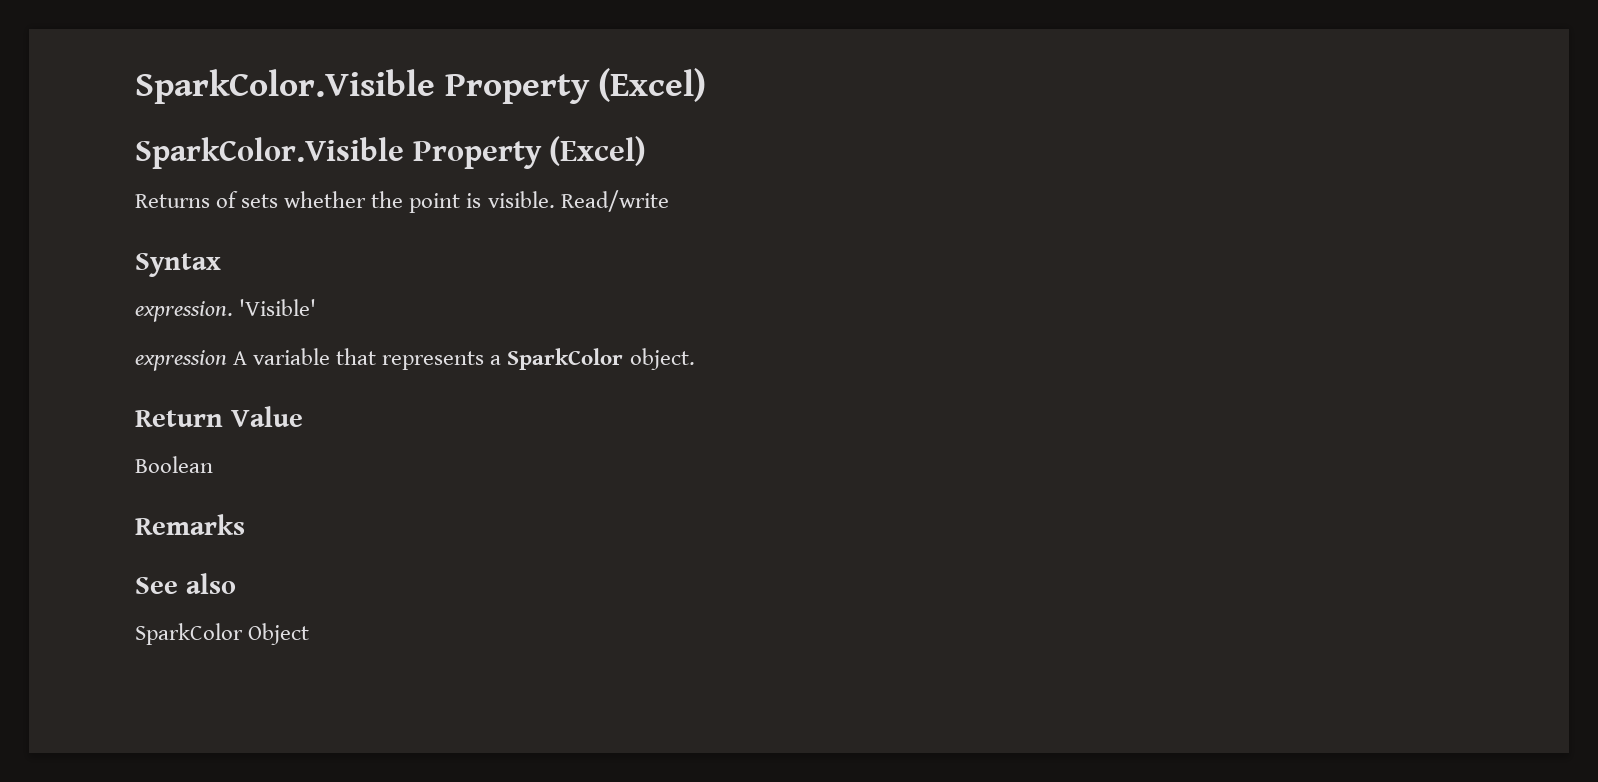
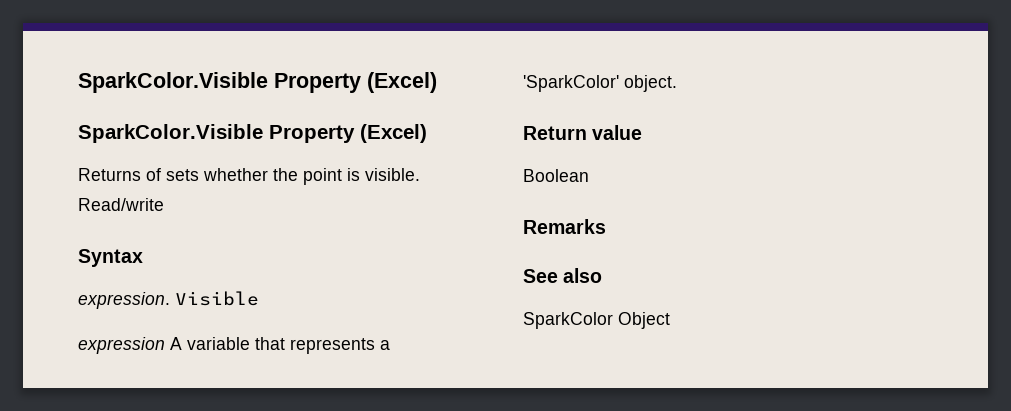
[239,299,317,316] 'Visible' -> [175,291,259,306] Visible
[507,348,624,370] SparkColor -> [523,75,619,92] 'SparkColor'
[230,406,303,427] Value -> [592,125,643,140] value

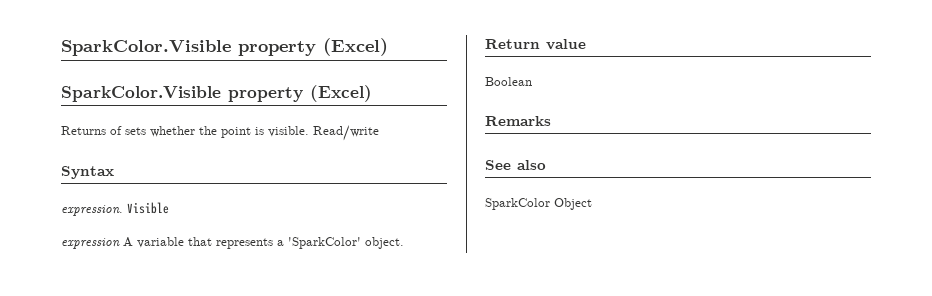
[78,72,361,93] SparkColor.Visible Property -> [61,40,316,56] SparkColor.Visible property
[269,125,355,143] Property -> [228,87,303,102] property

